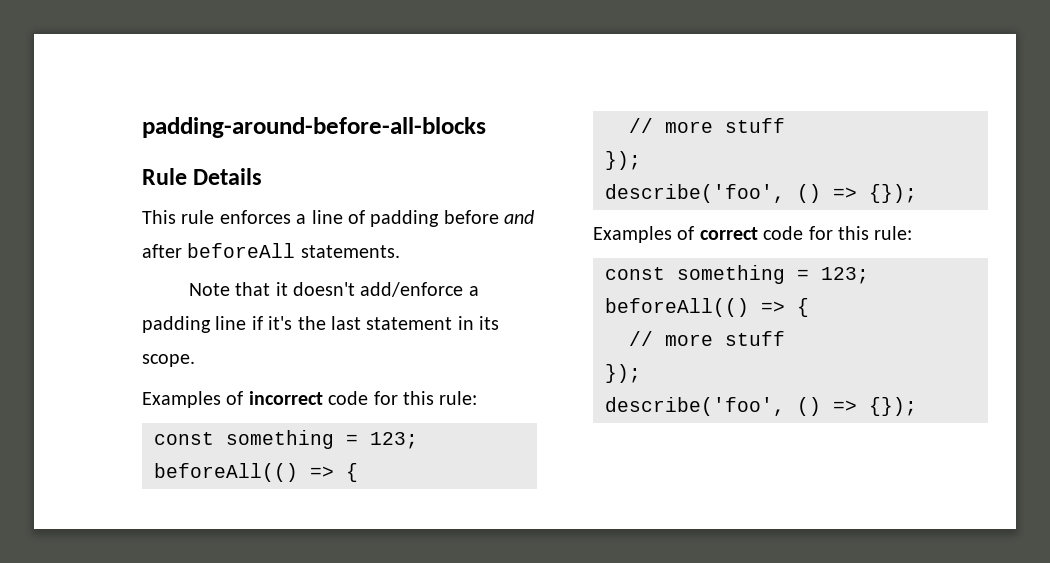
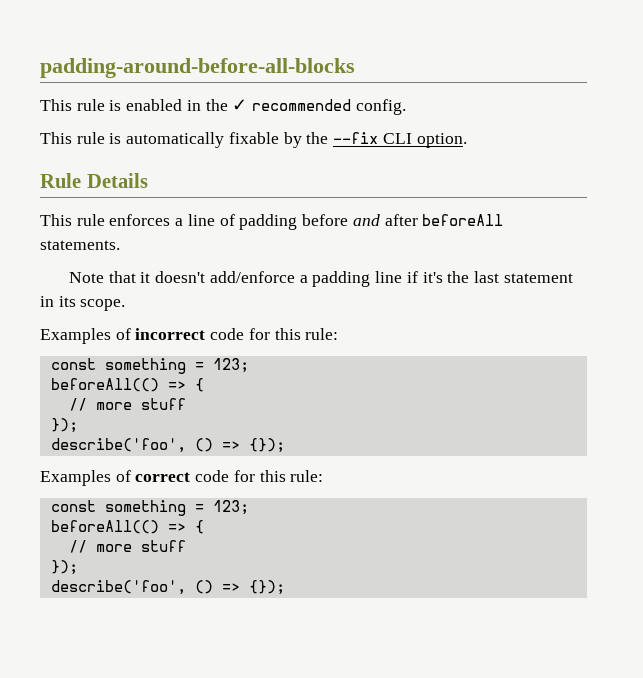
(486, 127) none -> [40,99,406,115] [40,132,467,148] // This rule is enabled in the ✓ recommended config. // This rule is automatically fixable by the --fix CLI option.

